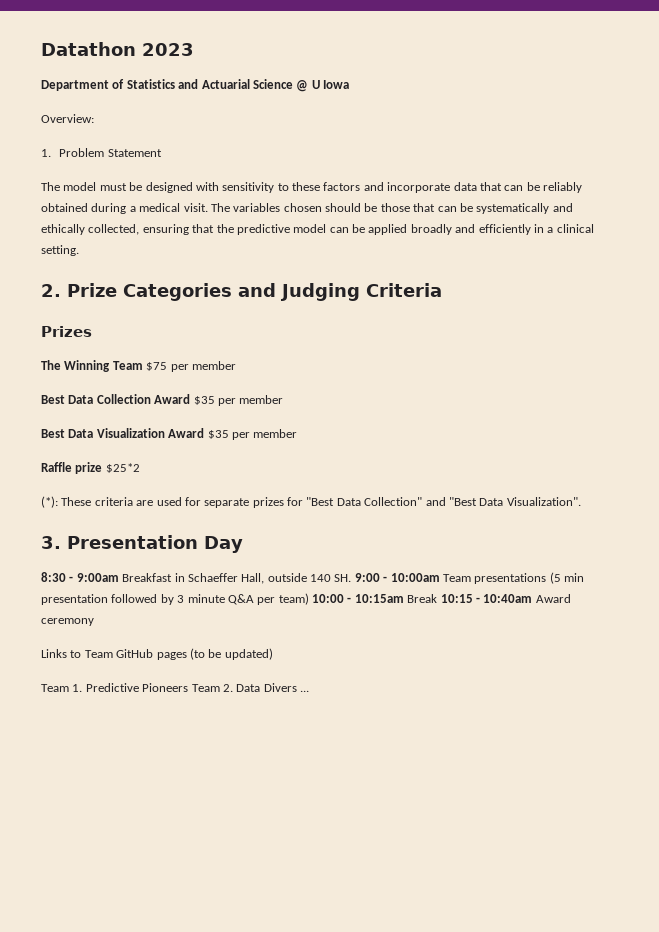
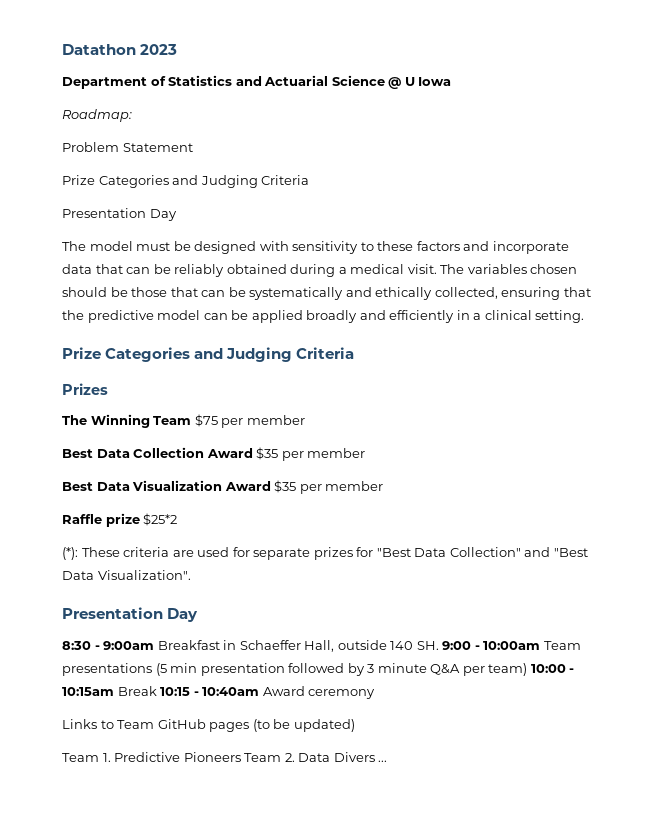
[41,114,94,123] [41,149,51,157] Overview: // 1. -> [62,109,132,122] Roadmap: //
(162, 153) none -> [62,175,310,188] [62,208,177,221] // Prize Categories and Judging Criteria // Presentation Day
[41,284,61,297] 2. -> (585, 316) none
[41,536,61,549] 3. -> (191, 575) none

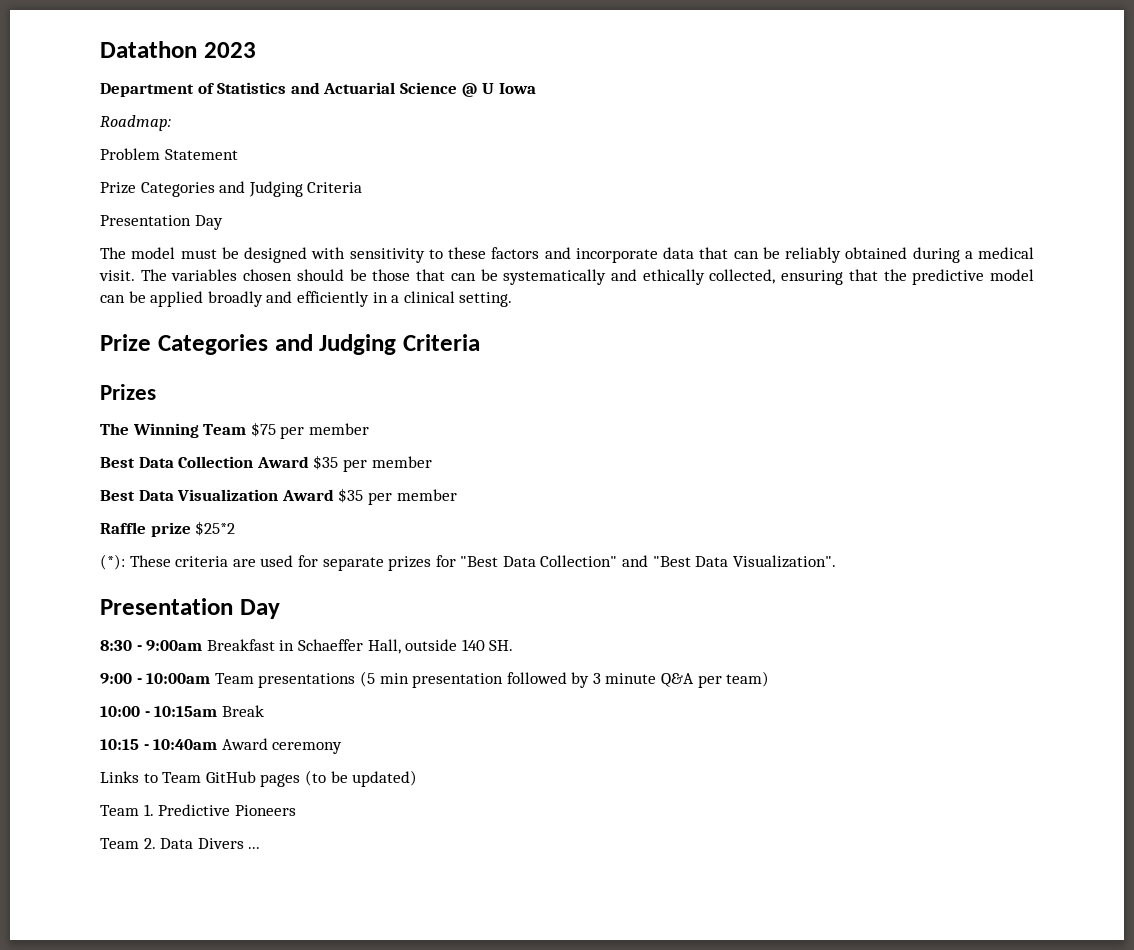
(439, 645) none -> (514, 645) //
(528, 669) none -> (770, 679) //
(157, 691) none -> (264, 711) //
(241, 757) none -> (296, 810) //

